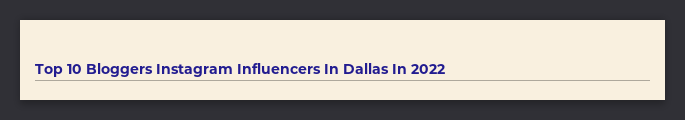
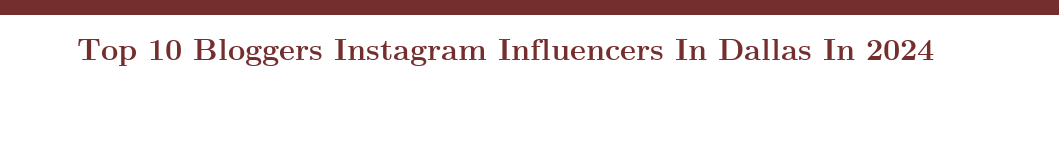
[411,64,445,74] 2022 -> [866,40,934,61] 2024

